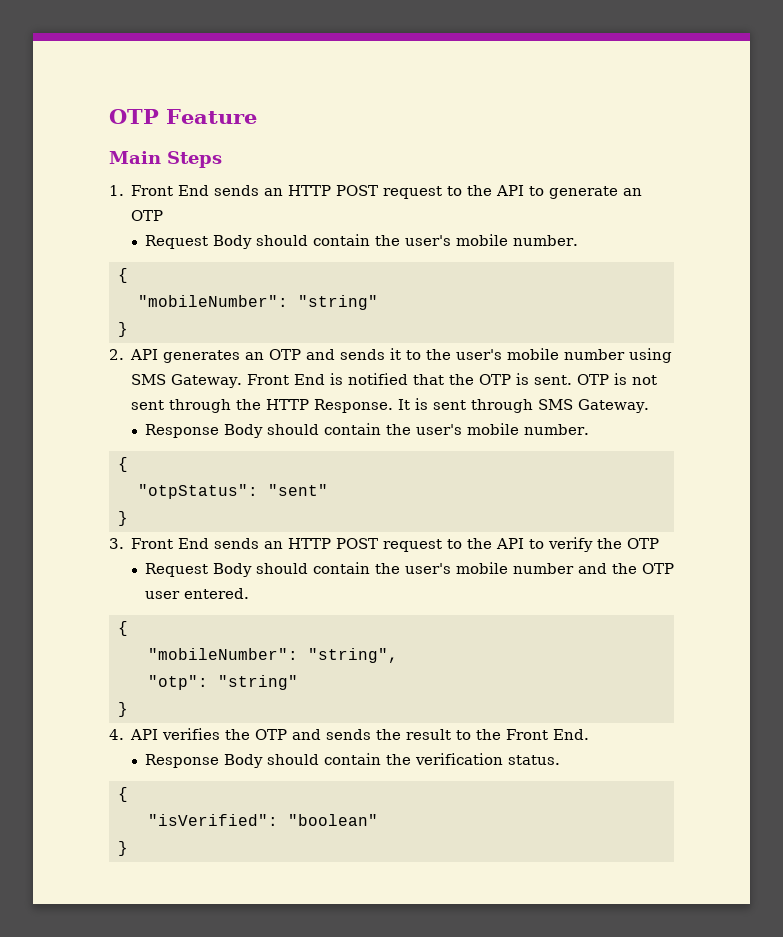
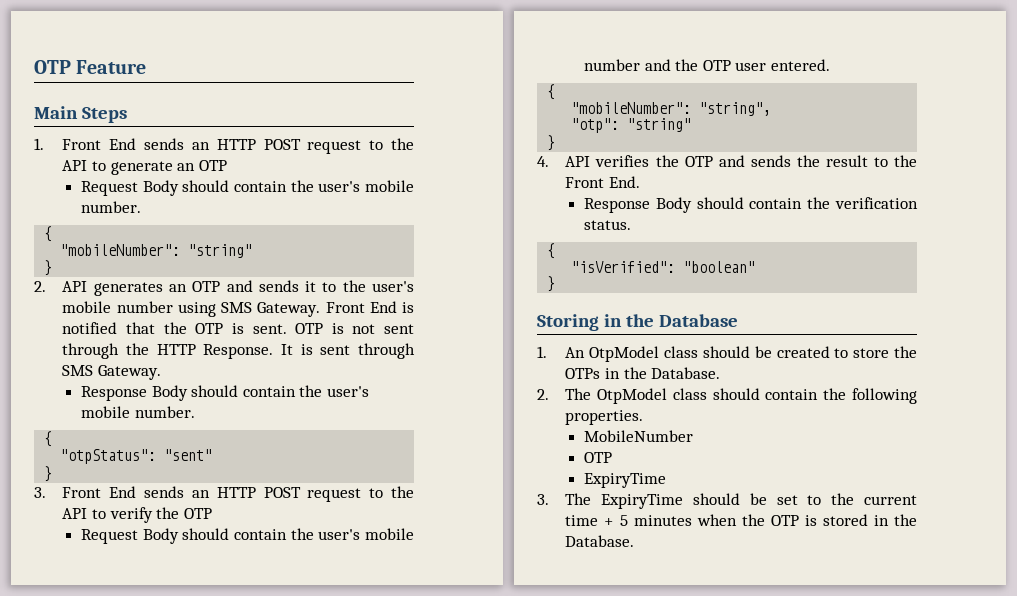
(128, 848) none -> [537,314,738,331] [537,346,917,362] [565,367,721,379] [537,388,917,404] [565,410,644,425] [584,430,694,442] [584,452,613,463] [584,473,667,488] [537,493,917,509] [565,514,917,526] [565,535,635,547] // Storing in the Database // 1. An OtpModel class should be created to store the OTPs in the Database. // 2. The OtpModel class should contain the following properties. // MobileNumber // OTP // ExpiryTime // 3. The ExpiryTime should be set to the current time + 5 minutes when the OTP is stored in the Database.

